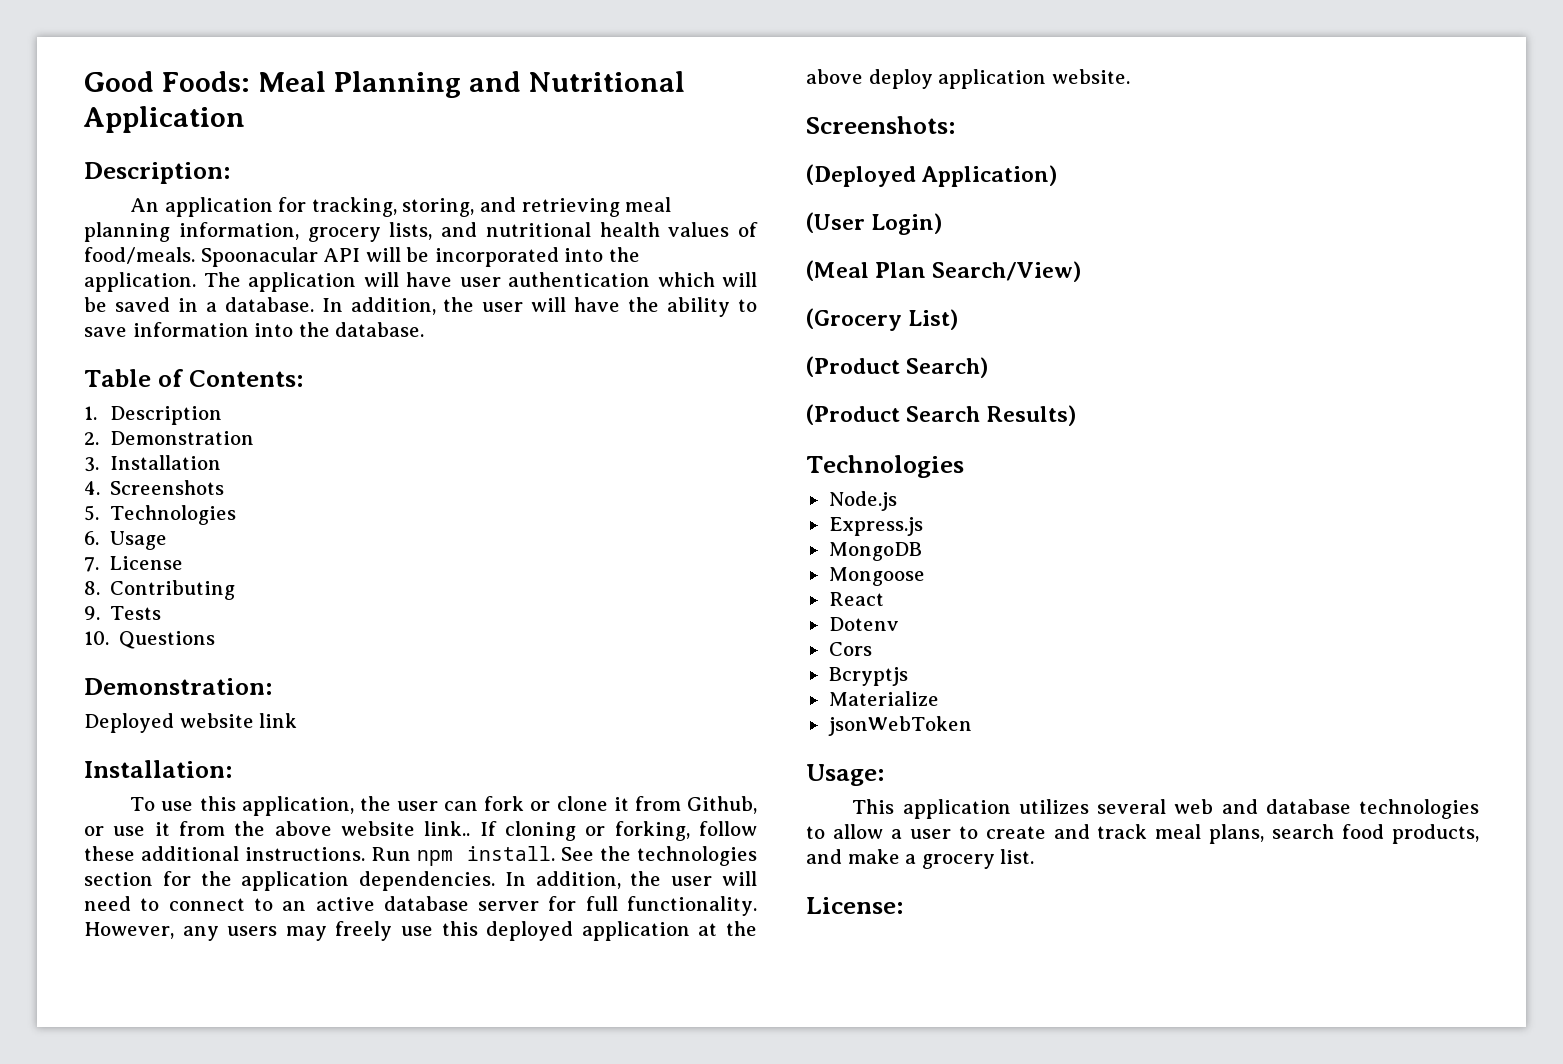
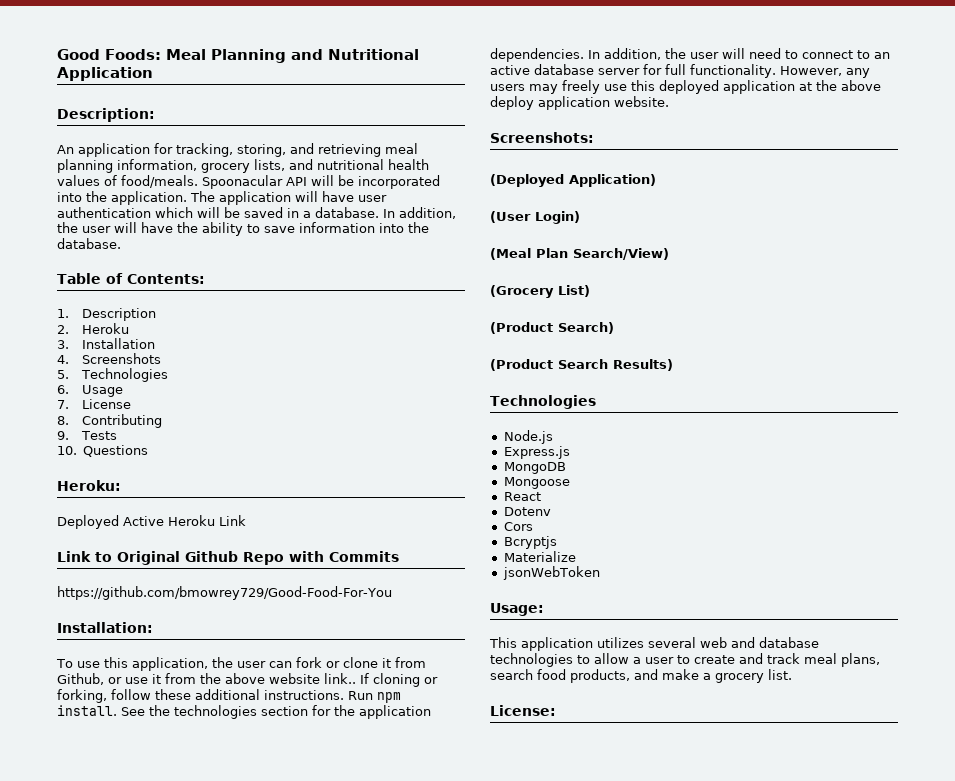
[109,431,254,445] Demonstration -> [81,323,129,334] Heroku
[84,678,273,695] Demonstration: -> [57,480,121,491] Heroku:
[179,713,298,728] website link -> [123,515,246,526] [57,551,399,565] [57,586,392,600] Active Heroku Link // Link to Original Github Repo with Commits // https://github.com/bmowrey729/Good-Food-For-You

